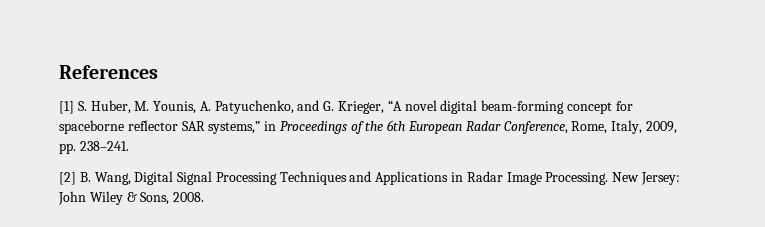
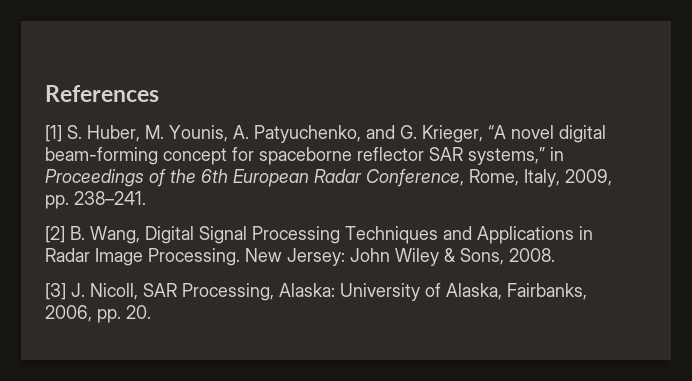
(205, 197) none -> [45,283,587,301] [45,305,151,323] // [3] J. Nicoll, SAR Processing, Alaska: University of Alaska, Fairbanks, 2006, pp. 20.

